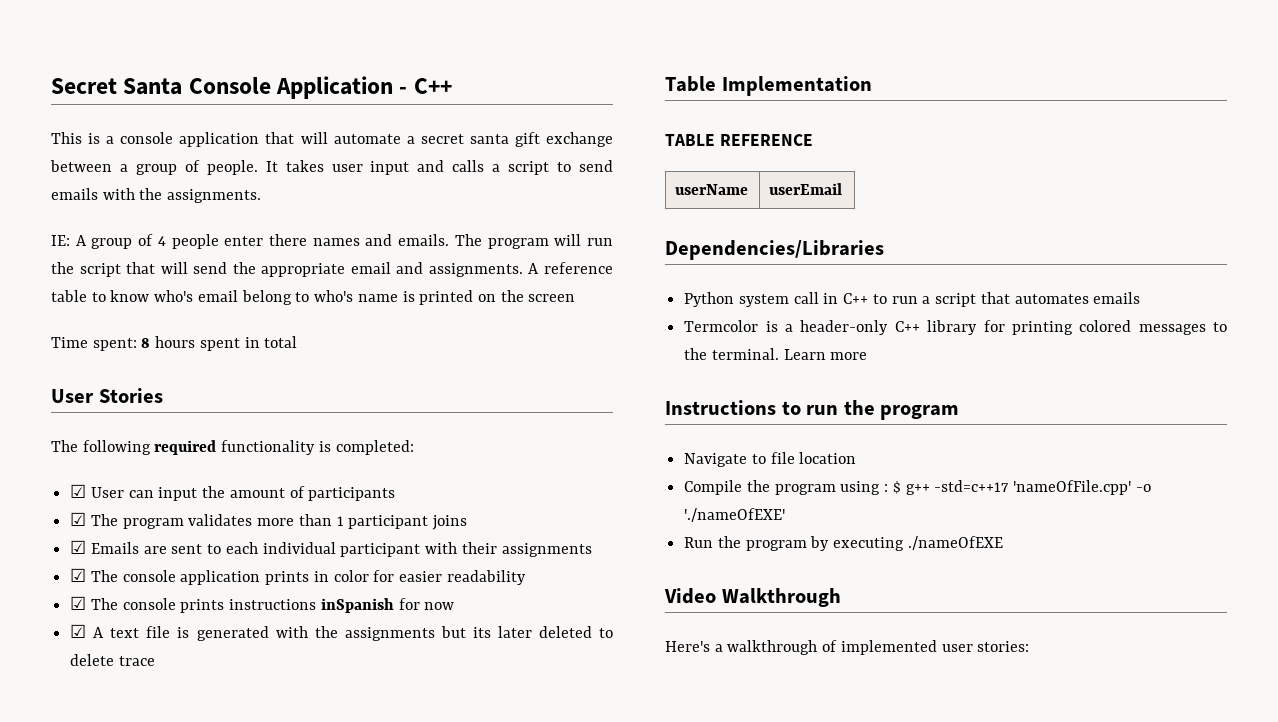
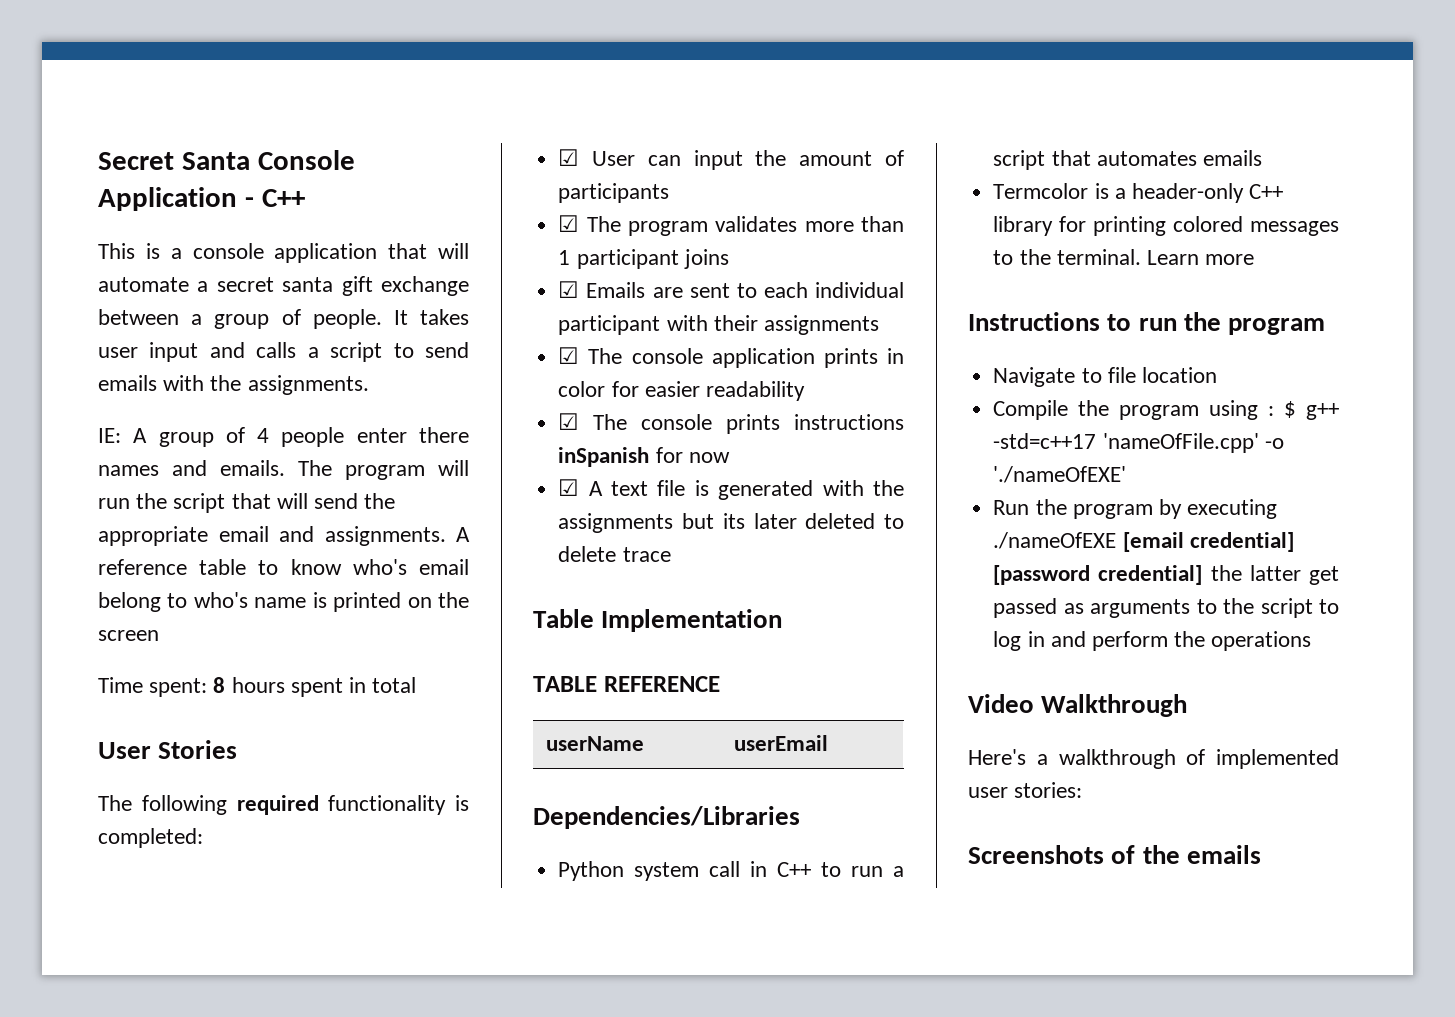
(1003, 543) none -> [1122,532,1294,552] [993,565,1339,585] [993,598,1339,618] [993,631,1312,651] [email credential] [password credential] the latter get passed as arguments to the script to log in and perform the operations
(1030, 646) none -> [968,845,1261,864] // Screenshots of the emails

